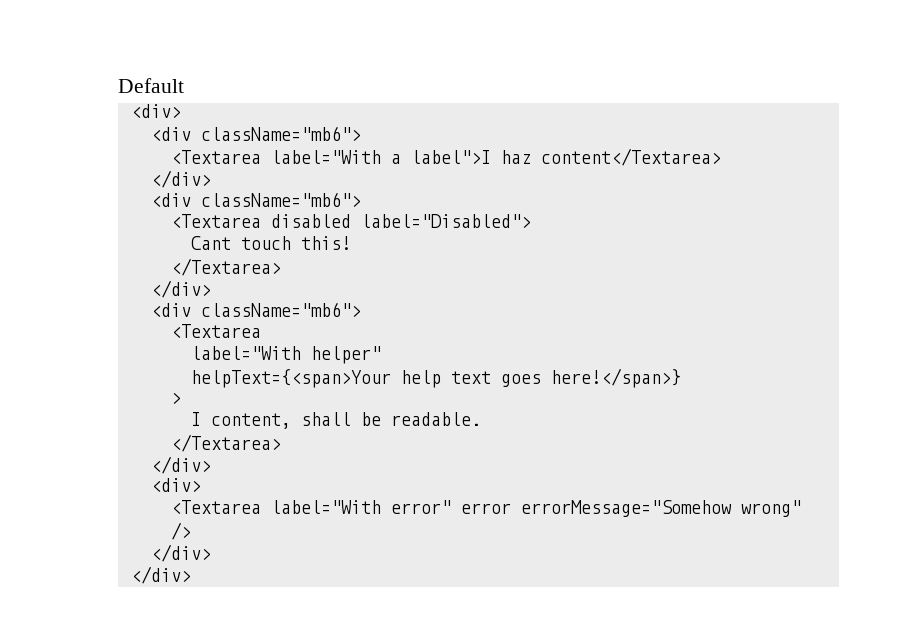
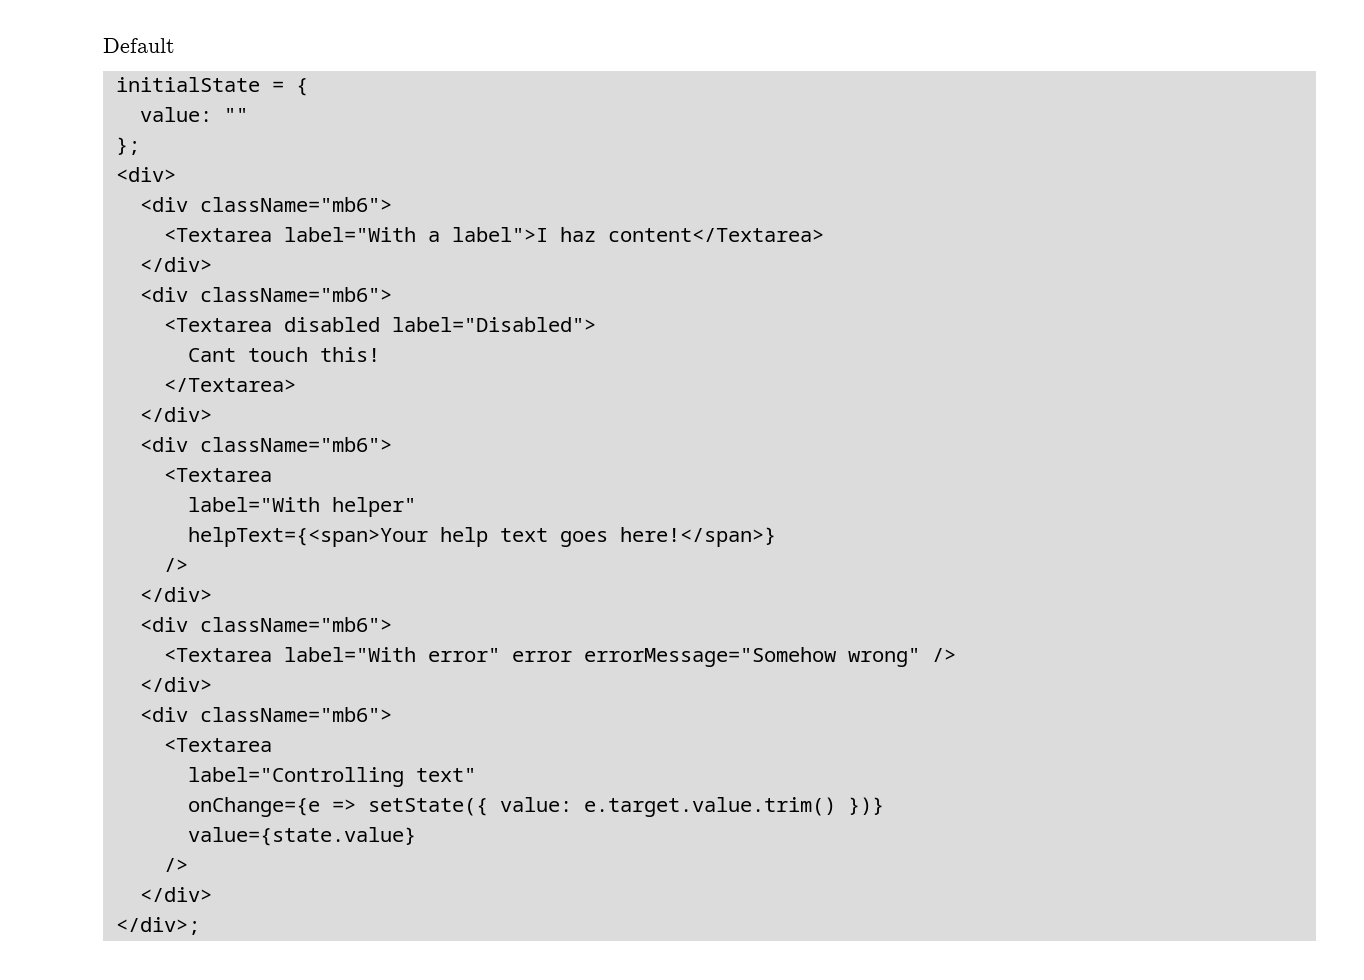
(184, 85) none -> [115,77,308,96] [139,107,248,122] [115,137,140,155] // initialState = { // value: "" // };
[170,392,181,404] [190,412,481,429] [170,434,281,452] [150,456,211,474] [150,478,201,492] > // I content, shall be readable. // </Textarea> // </div> // <div> -> [163,558,188,572] [139,587,212,602] [139,617,392,632] /> // </div> // <div className="mb6">
[130,566,191,584] // </div> -> [139,707,392,722] [163,738,272,752] [187,767,476,787] [187,797,884,817] [187,827,416,846] [163,858,188,872] [139,887,212,902] [115,917,200,935] // <div className="mb6"> // <Textarea // label="Controlling text" // onChange={e => setState({ value: e.target.value.trim() })} // value={state.value} // /> // </div> // </div>;

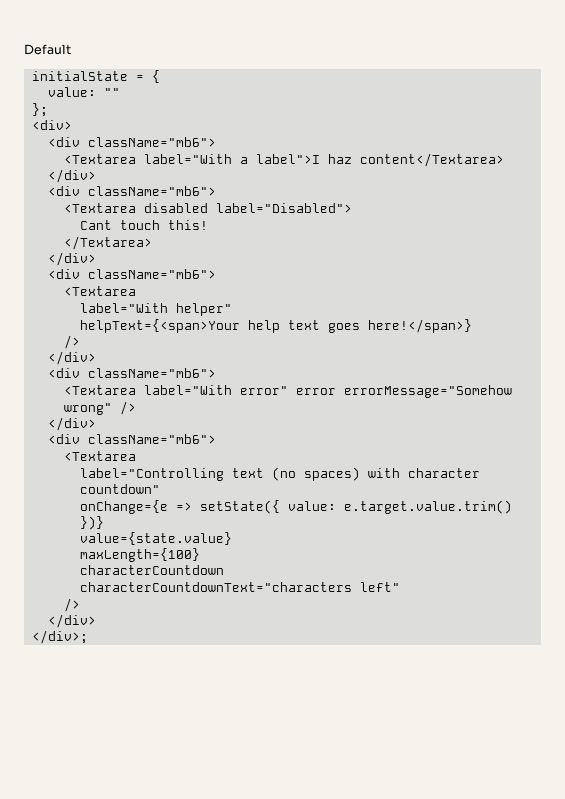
[415,768,476,782] text" -> [231,467,480,481] [79,484,160,494] text (no spaces) with character countdown"
(416, 836) none -> [79,548,200,562] [79,565,224,575] [79,582,400,592] // maxLength={100} // characterCountdown // characterCountdownText="characters left"

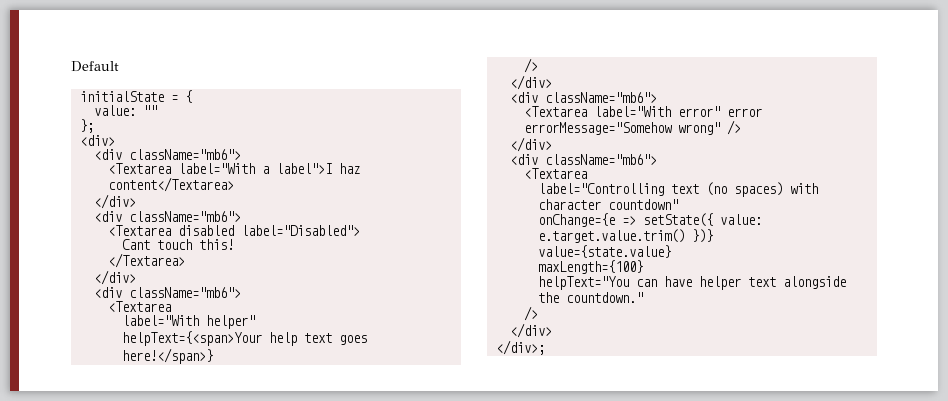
[79,565,224,575] [79,582,400,592] characterCountdown // characterCountdownText="characters left" -> [537,276,846,290] [537,292,643,303] helpText="You can have helper text alongside the countdown."

